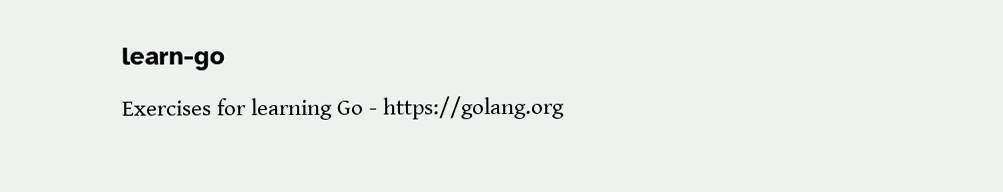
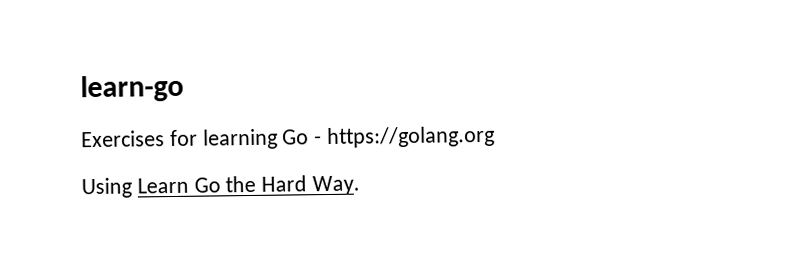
(566, 107) none -> [81,175,361,199] // Using Learn Go the Hard Way.

